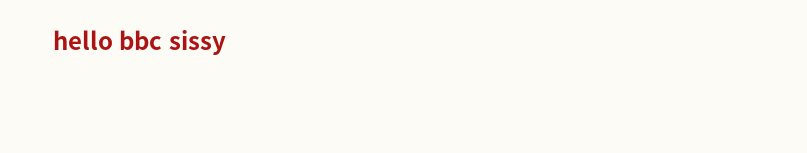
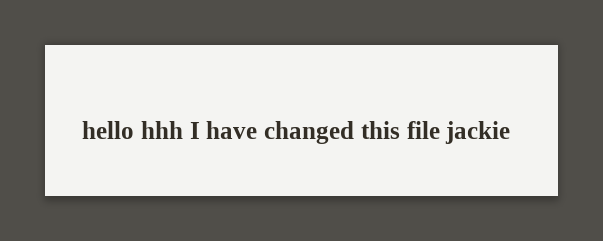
[119,30,226,55] bbc sissy -> [140,121,511,144] hhh I have changed this file jackie

